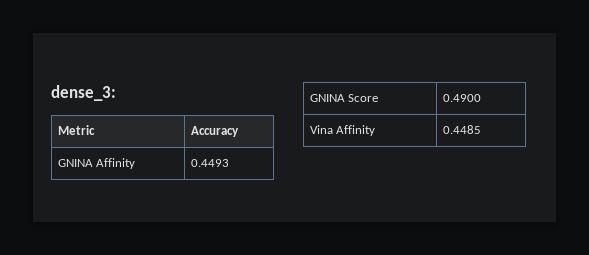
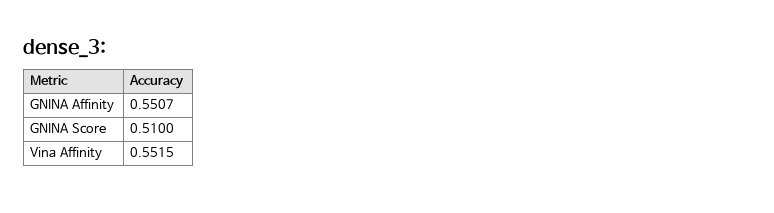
[190,159,229,167] 0.4493 -> [130,99,175,109] 0.5507
[442,94,481,102] 0.4900 -> [130,123,175,133] 0.5100
[442,125,481,134] 0.4485 -> [130,147,175,157] 0.5515

